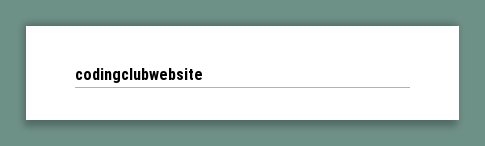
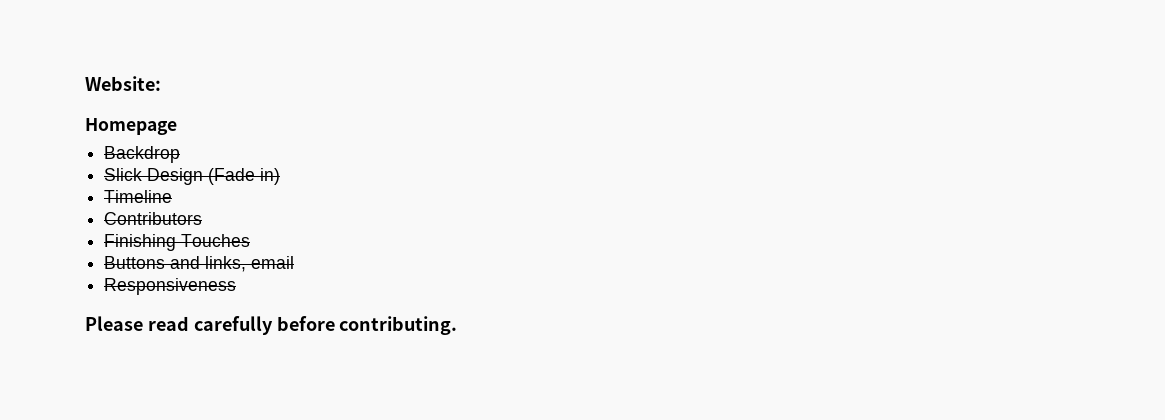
[75,68,203,83] codingclubwebsite -> [85,76,161,91] [85,118,177,135] [104,146,181,163] [104,168,281,185] [104,190,173,203] [104,212,203,225] [104,234,251,251] [104,256,295,272] [104,278,237,295] [85,316,458,335] Website: // Homepage // Backdrop // Slick Design (Fade in) // Timeline // Contributors // Finishing Touches // Buttons and links, email // Responsiveness // Please read carefully before contributing.

